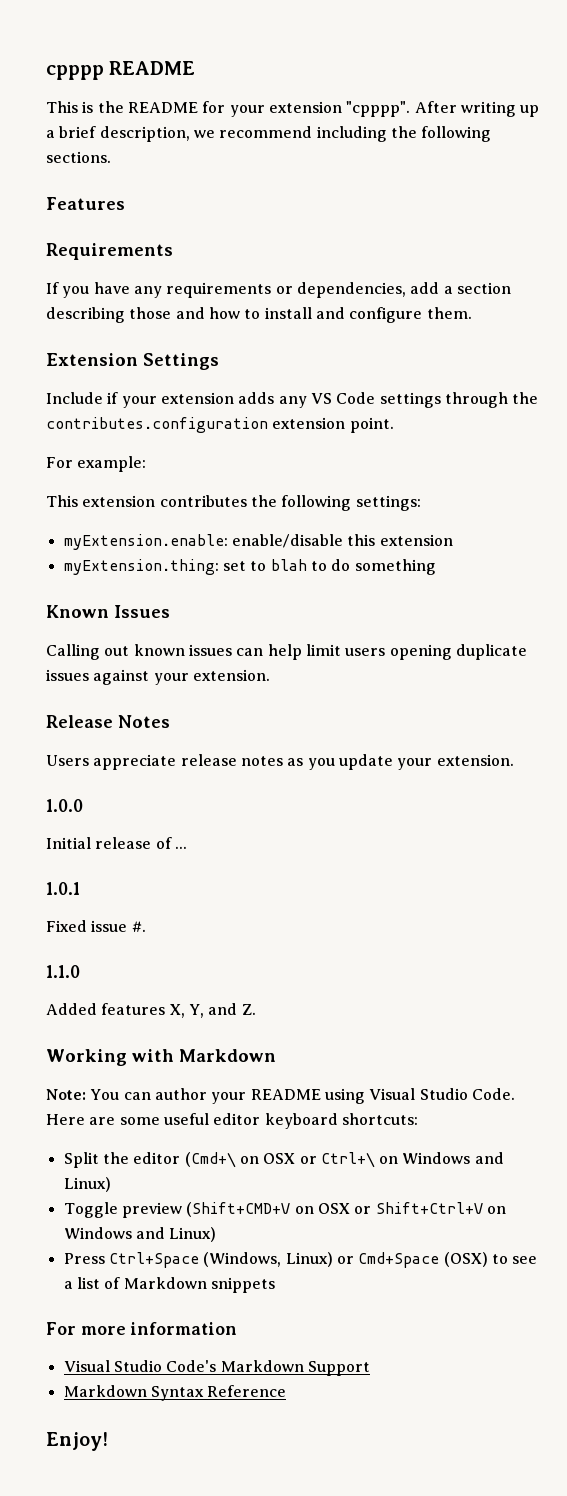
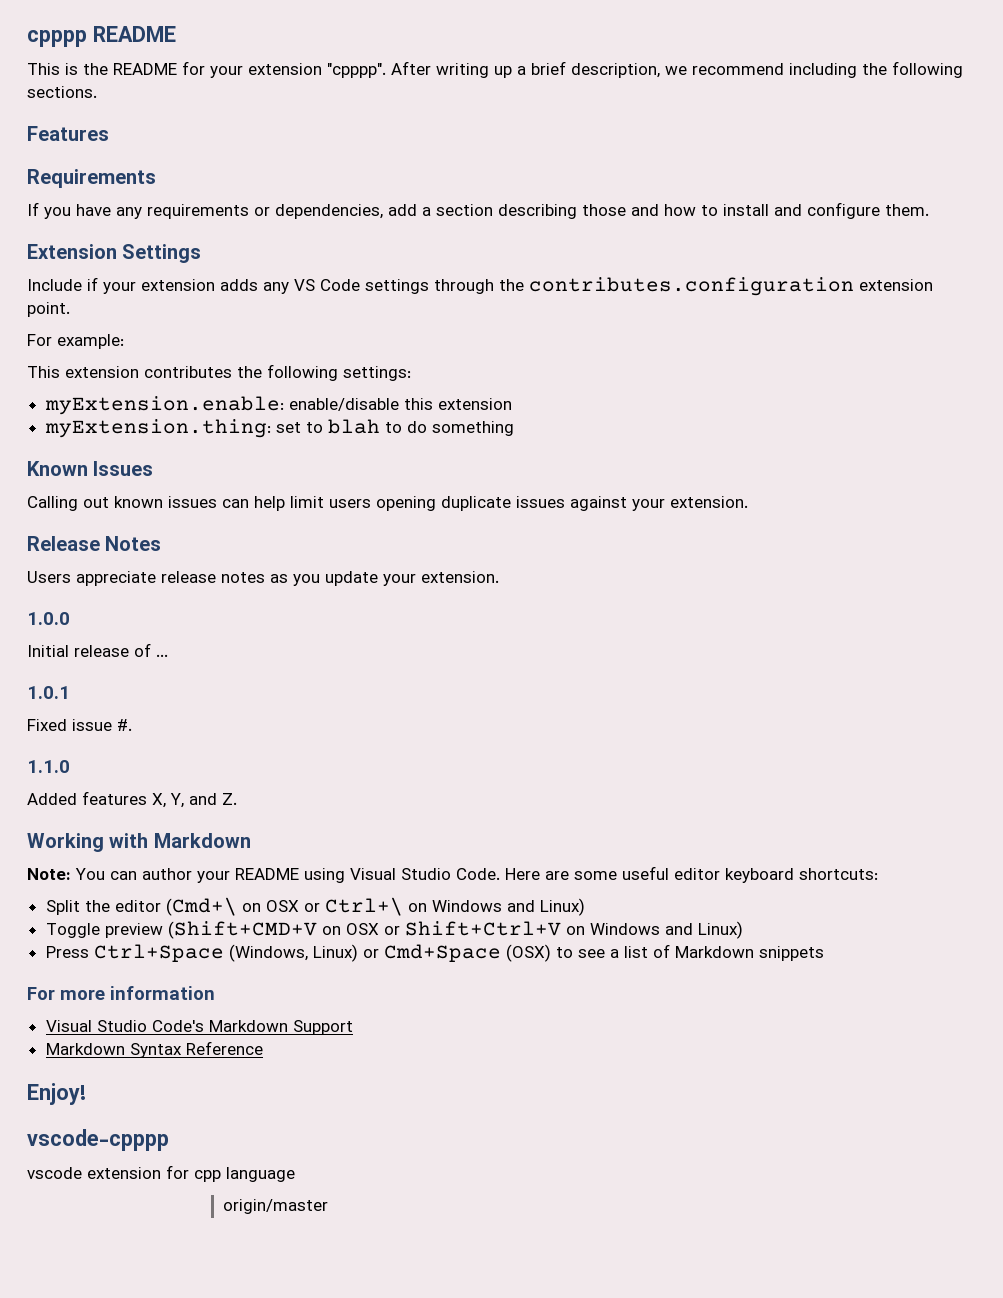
(108, 1441) none -> [27,1129,169,1151] [27,1165,295,1182] [223,1199,329,1214] // vscode-cpppp // vscode extension for cpp language // origin/master

